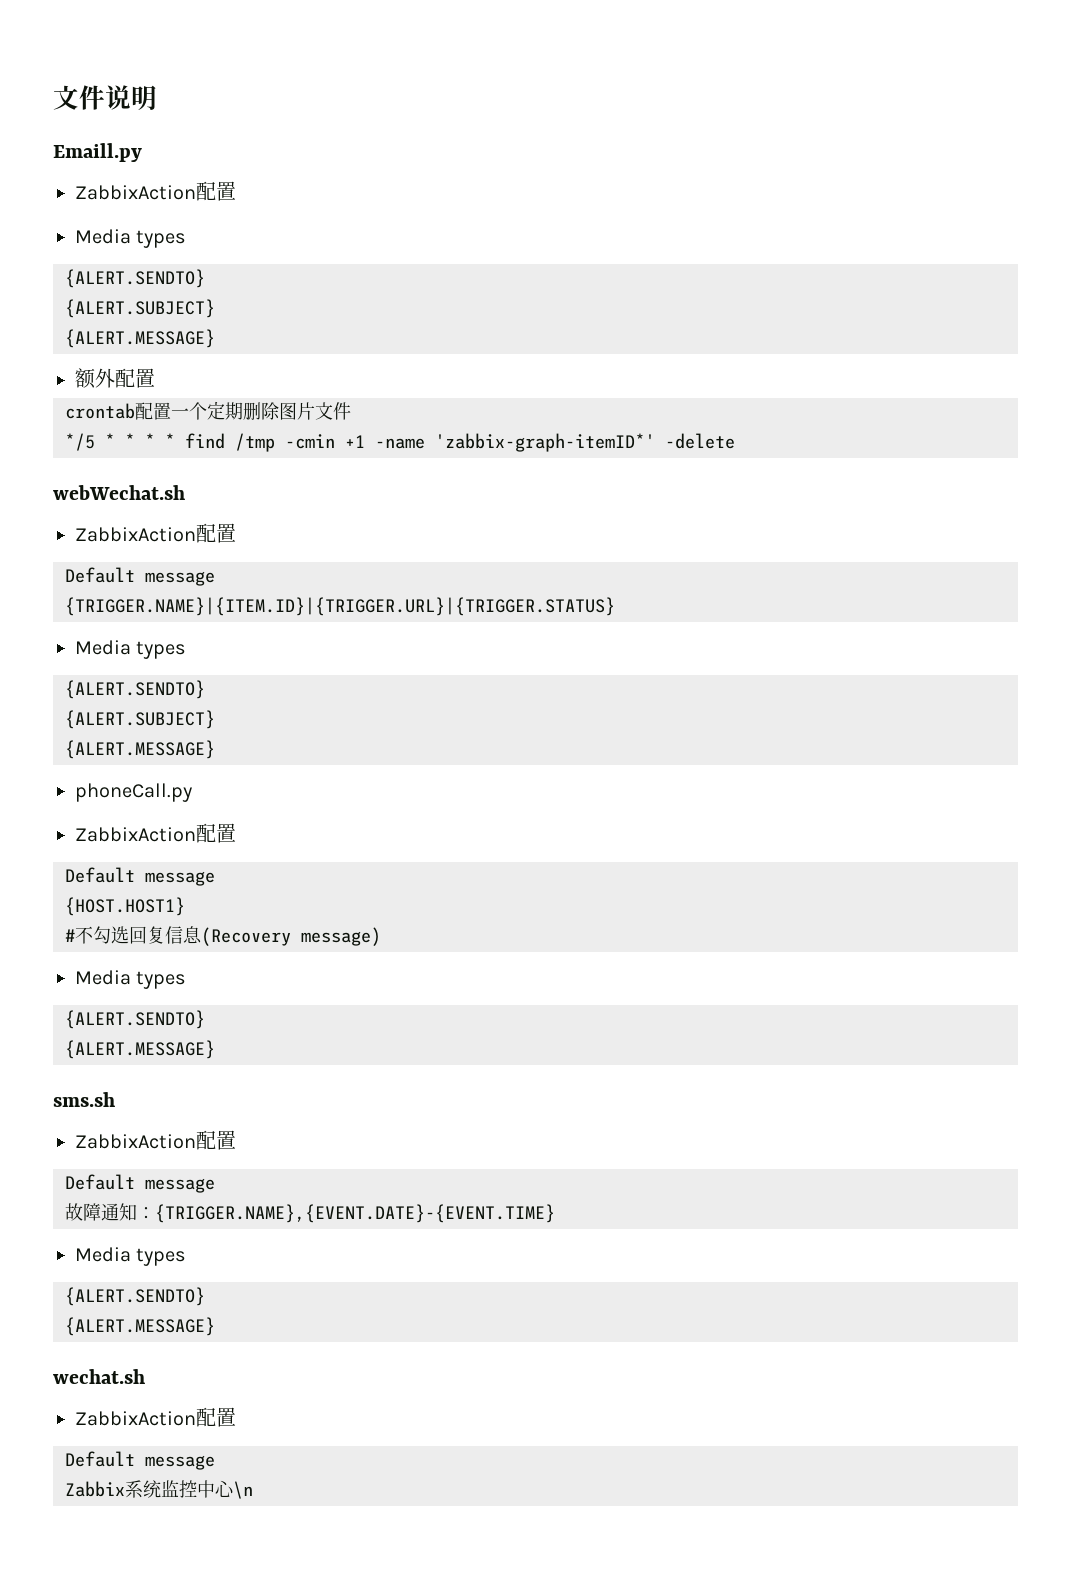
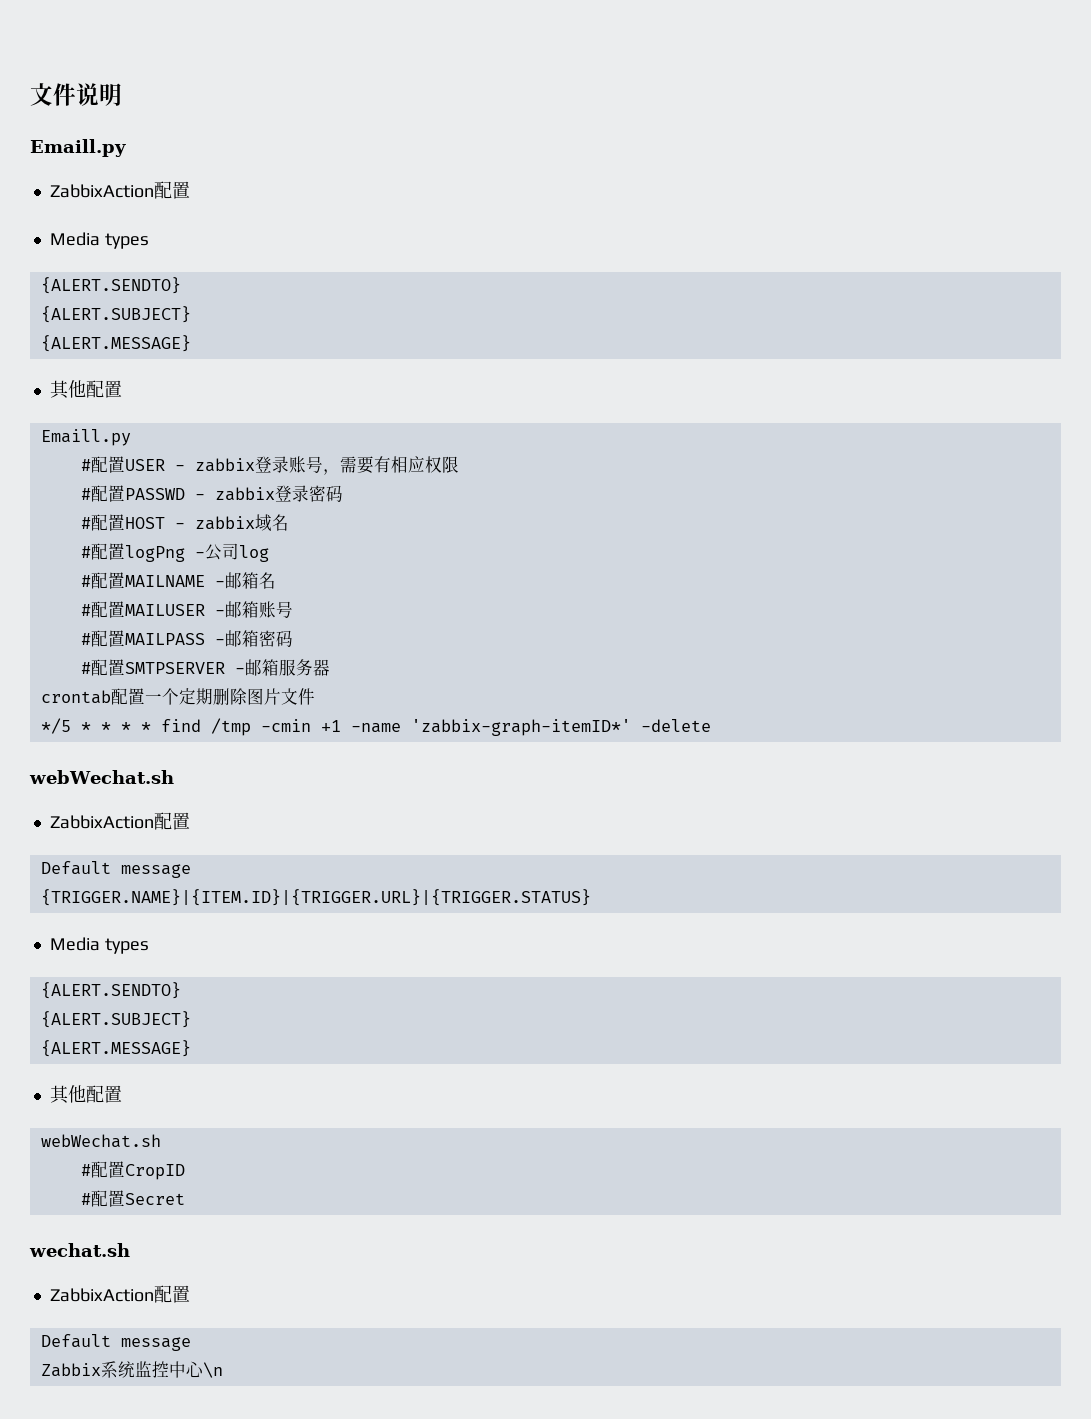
[75,368,155,389] 额外配置 -> [49,380,122,399] [40,429,131,446] [80,456,459,475] [80,485,343,502] [80,514,289,532] [80,543,269,562] [80,572,276,589] [80,601,293,618] [80,630,293,647] [80,659,330,676] 其他配置 // Emaill.py // #配置USER - zabbix登录账号，需要有相应权限 // #配置PASSWD - zabbix登录密码 // #配置HOST - zabbix域名 // #配置logPng -公司log // #配置MAILNAME -邮箱名 // #配置MAILUSER -邮箱账号 // #配置MAILPASS -邮箱密码 // #配置SMTPSERVER -邮箱服务器
[75,783,192,802] [75,823,236,843] [65,867,215,886] [65,897,185,916] [65,926,381,946] [75,970,187,989] [65,1010,205,1029] [65,1040,215,1059] [53,1092,115,1107] [75,1130,236,1150] [65,1174,215,1193] [65,1203,555,1223] [75,1247,187,1266] [65,1287,205,1306] [65,1317,215,1336] phoneCall.py // ZabbixAction配置 // Default message // {HOST.HOST1} // #不勾选回复信息(Recovery message) // Media types // {ALERT.SENDTO} // {ALERT.MESSAGE} // sms.sh // ZabbixAction配置 // Default message // 故障通知：{TRIGGER.NAME},{EVENT.DATE}-{EVENT.TIME} // Media types // {ALERT.SENDTO} // {ALERT.MESSAGE} -> [49,1085,122,1104] [40,1134,161,1148] [80,1161,185,1180] [80,1190,185,1207] 其他配置 // webWechat.sh // #配置CropID // #配置Secret

